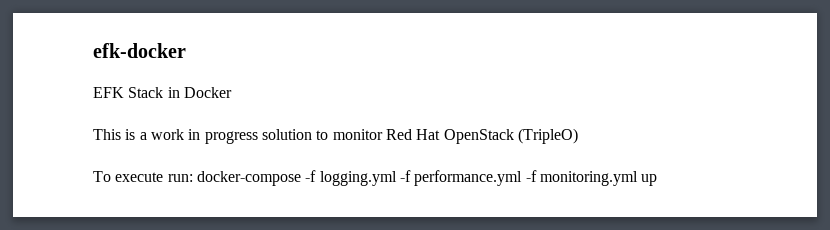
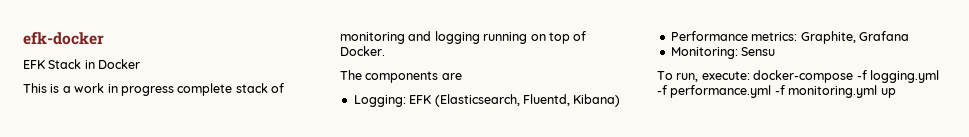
[261,128,578,144] solution to monitor Red Hat OpenStack (TripleO) -> [177,83,284,96] [340,31,587,44] [340,46,385,56] [340,70,462,83] [353,94,621,107] [670,31,909,44] [670,47,776,59] complete stack of monitoring and logging running on top of Docker. // The components are // Logging: EFK (Elasticsearch, Fluentd, Kibana) // Performance metrics: Graphite, Grafana // Monitoring: Sensu
[115,172,193,182] execute run: -> [676,71,750,82] run, execute:

